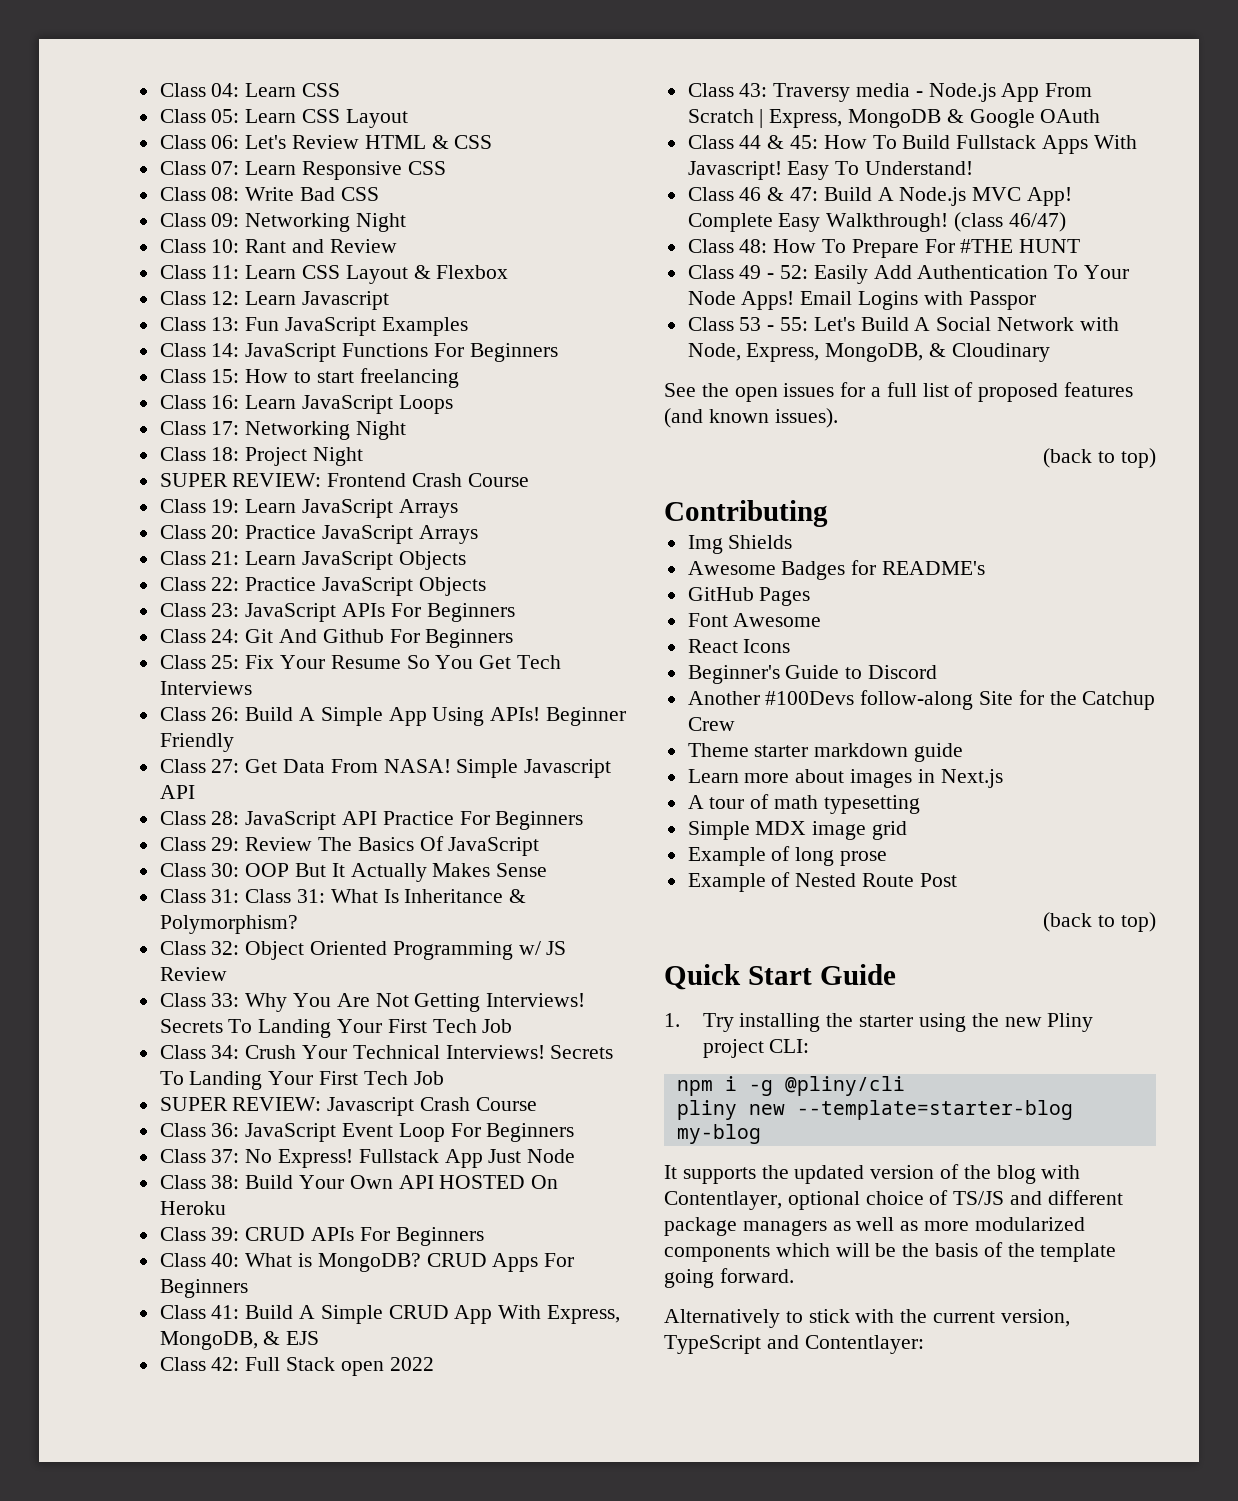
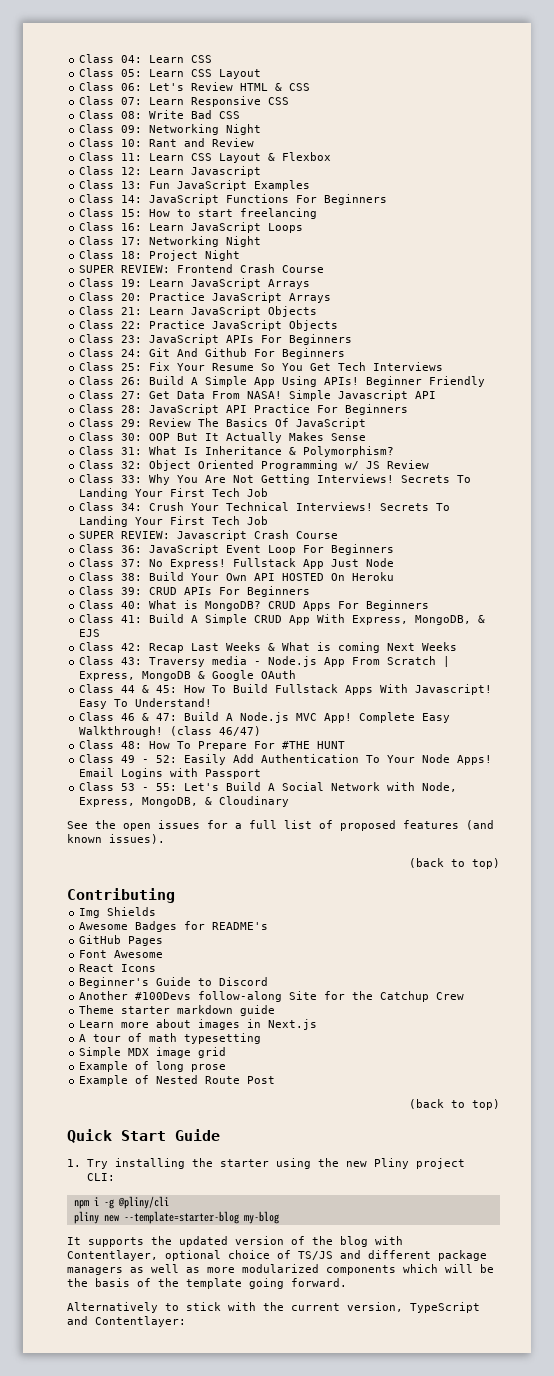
[245,889,326,903] Class 31: -> (143, 451) none
[245,1357,434,1376] Full Stack open 2022 -> [149,642,458,653] Recap Last Weeks & What is coming Next Weeks
[968,291,1036,310] Passpor -> [205,769,262,779] Passport

